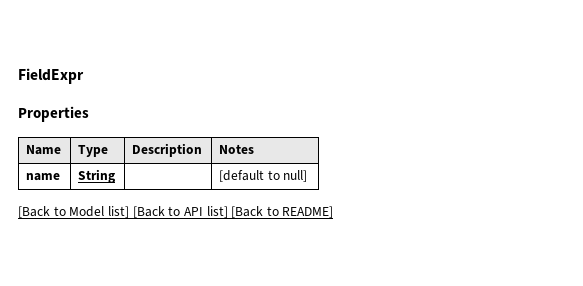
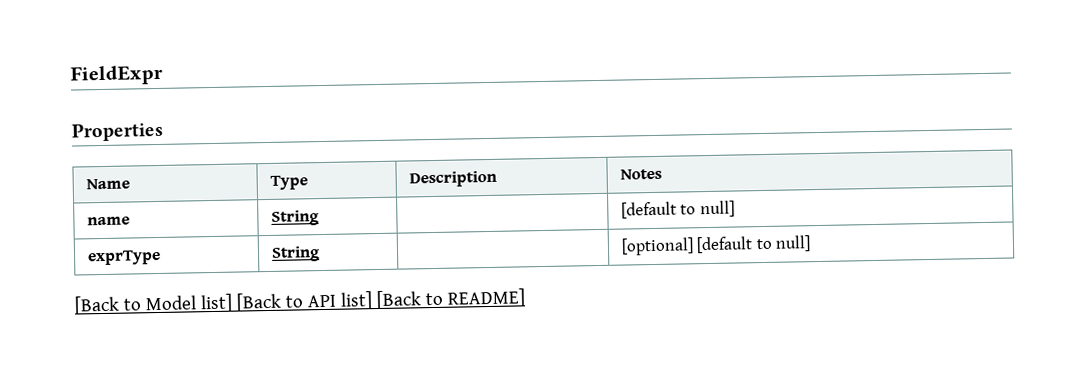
(308, 176) none -> [86,249,161,266] [270,246,320,262] [620,235,812,256] // exprType | String | | [optional] [default to null]

